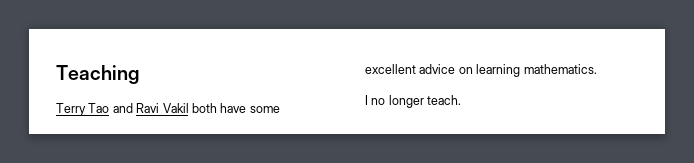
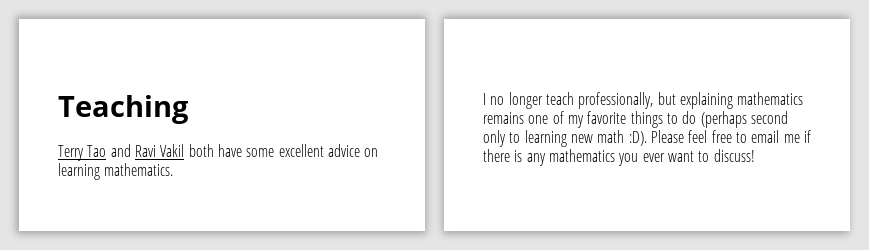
[427,95,462,105] teach. -> [545,92,804,109] [483,111,788,128] [483,130,811,147] [483,149,755,166] teach professionally, but explaining mathematics remains one of my favorite things to do (perhaps second only to learning new math :D). Please feel free to email me if there is any mathematics you ever want to discuss!

